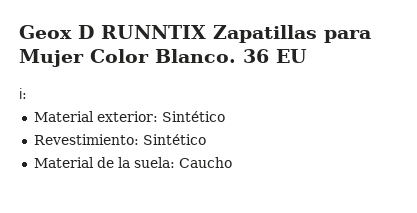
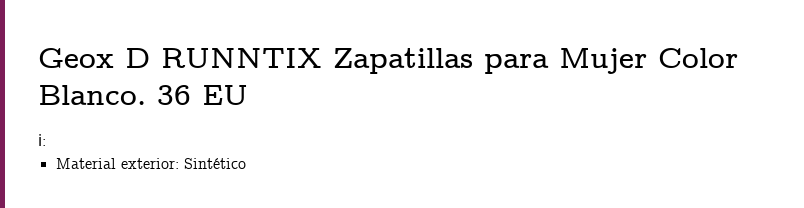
[33,134,206,145] [33,157,232,168] // Revestimiento: Sintético // Material de la suela: Caucho -> (246, 163) none

